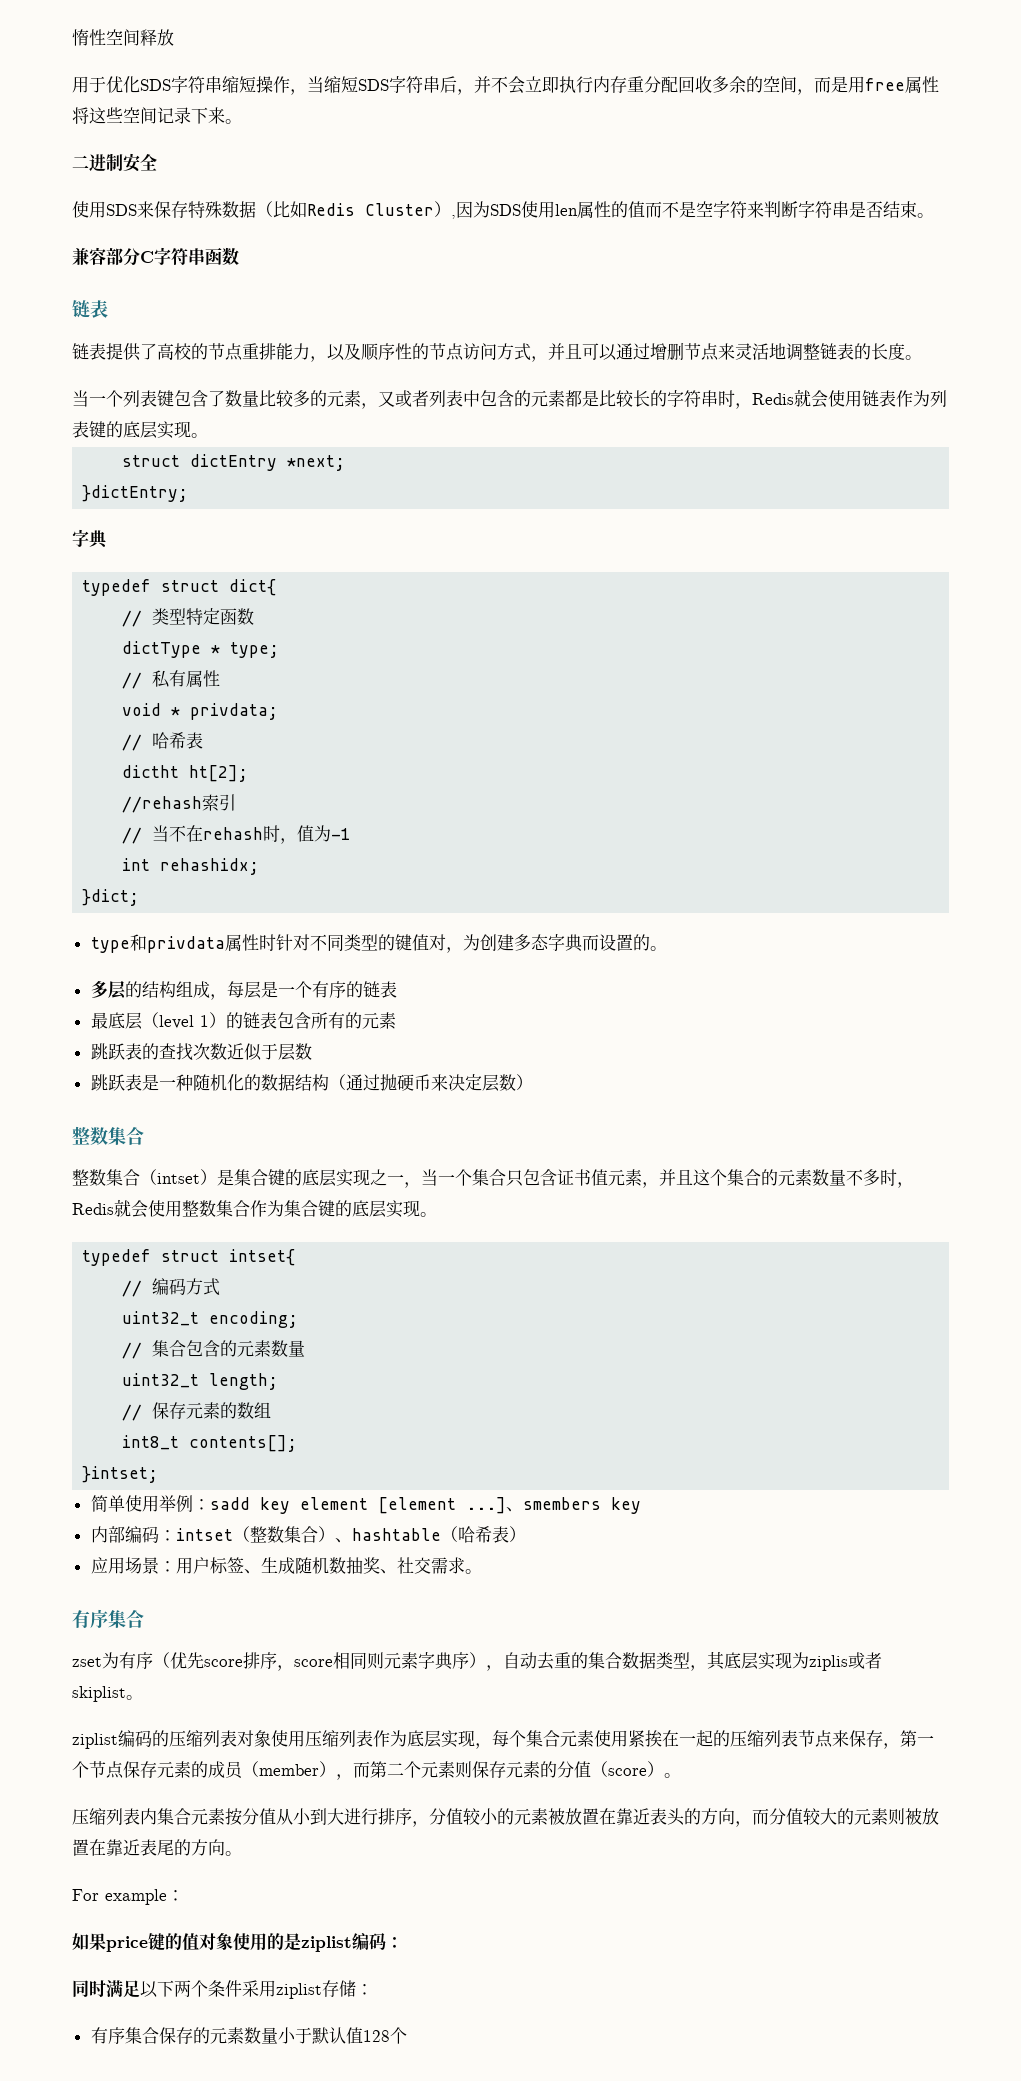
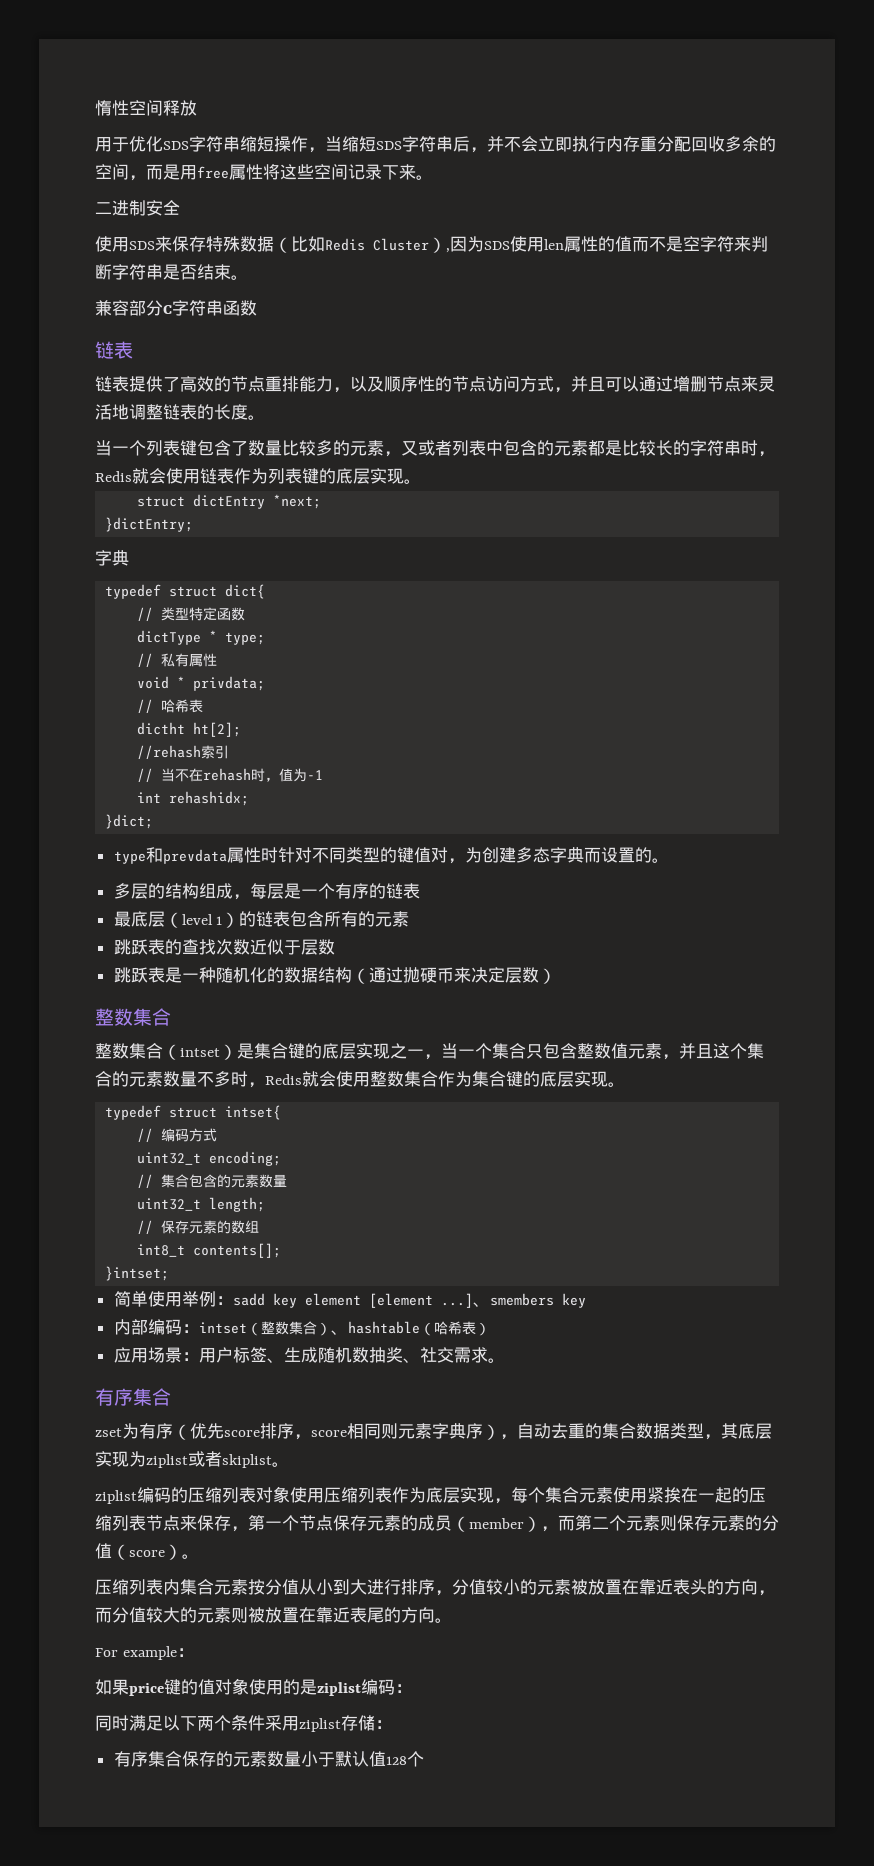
[174,343,192,360] 校 -> [197,376,214,392] 效
[146,936,225,953] privdata -> [162,849,227,864] prevdata
[557,1169,591,1186] 证书 -> [577,1043,611,1059] 整数
[809,1655,848,1671] ziplis -> [146,1454,188,1468] ziplist

